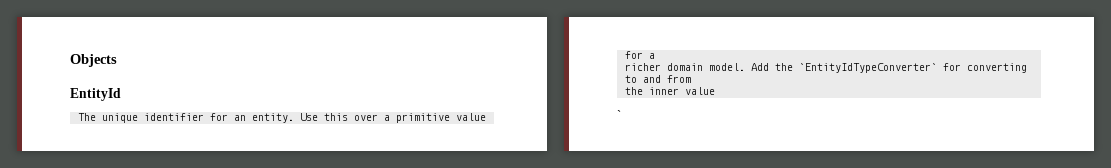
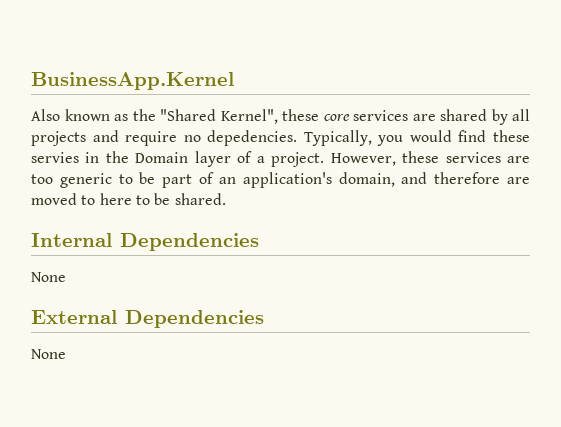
[70,54,117,67] [70,88,121,101] [77,113,486,123] [624,51,655,59] [624,63,1027,73] [624,75,691,83] [624,87,715,95] [617,110,621,119] Objects // EntityId // The unique identifier for an entity. Use this over a primitive value for a // richer domain model. Add the `EntityIdTypeConverter` for converting to and from // the inner value // ` -> [31,72,234,90] [31,109,530,125] [31,130,530,146] [31,151,530,167] [31,172,530,188] [31,193,226,205] [31,233,259,251] [31,272,66,282] [31,310,264,328] [31,349,66,359] BusinessApp.Kernel // Also known as the "Shared Kernel", these core services are shared by all projects and require no depedencies. Typically, you would find these servies in the Domain layer of a project. However, these services are too generic to be part of an application's domain, and therefore are moved to here to be shared. // Internal Dependencies // None // External Dependencies // None

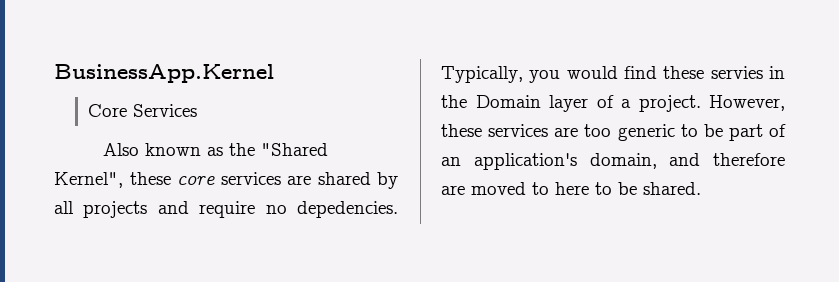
(234, 81) none -> [88,104,198,117] // Core Services
[31,233,259,251] [31,272,66,282] [31,310,264,328] [31,349,66,359] // Internal Dependencies // None // External Dependencies // None -> (701, 188) none

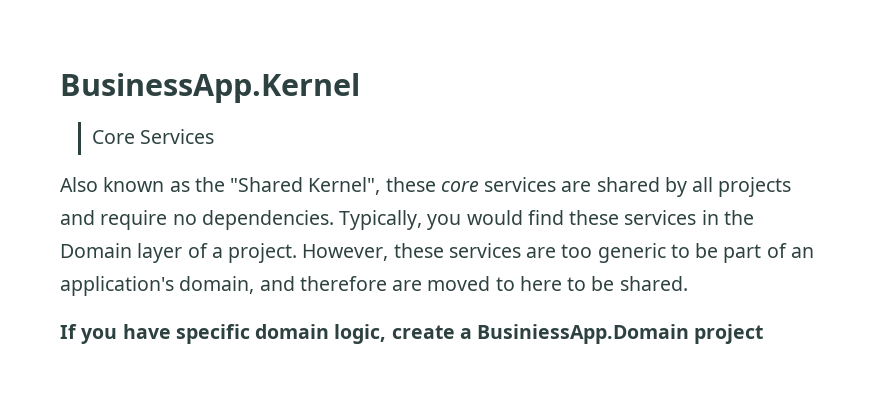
[297,201,398,218] depedencies. -> [201,210,334,230] dependencies.
[710,66,763,79] servies -> [624,210,697,225] services
(701, 188) none -> [60,324,764,344] // If you have specific domain logic, create a BusiniessApp.Domain project

